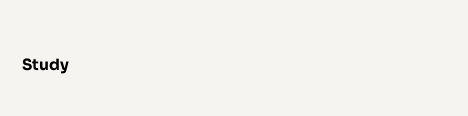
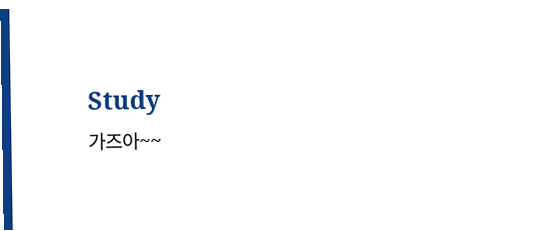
(69, 66) none -> [88,131,162,151] // 가즈아~~

